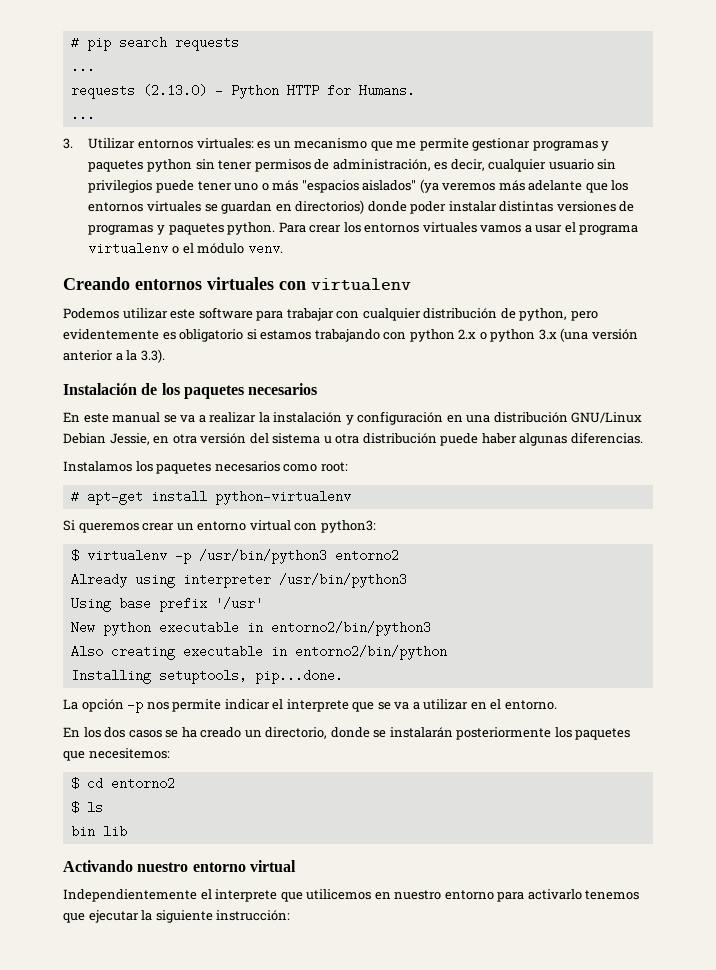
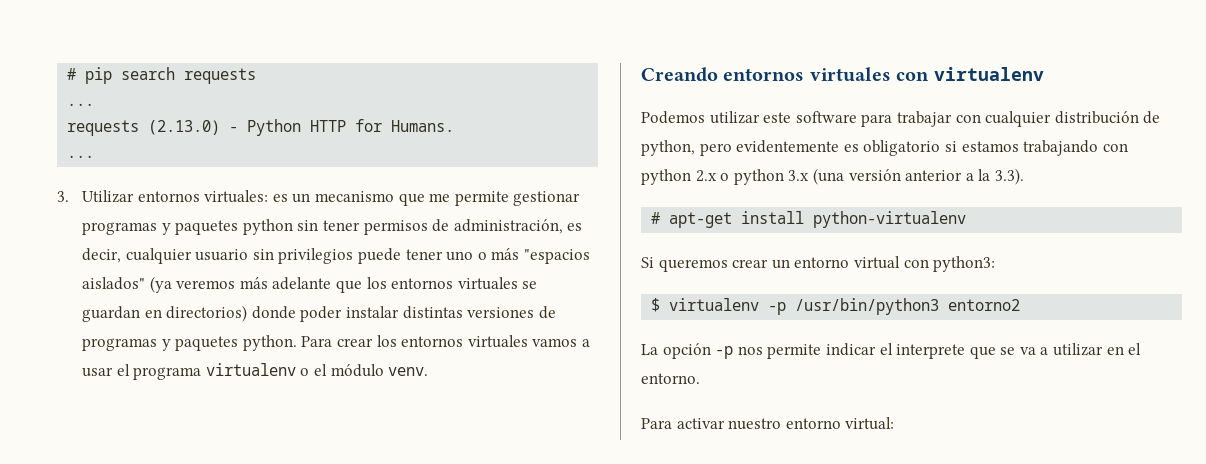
[63,383,318,399] [63,411,643,425] [63,432,643,446] [63,461,348,474] // Instalación de los paquetes necesarios // En este manual se va a realizar la instalación y configuración en una distribución GNU/Linux Debian Jessie, en otra versión del sistema u otra distribución puede haber algunas diferencias. // Instalamos los paquetes necesarios como root: -> (1024, 176) none
[70,573,407,588] [70,597,263,612] [70,621,431,636] [70,645,447,660] [70,669,343,684] // Already using interpreter /usr/bin/python3 // Using base prefix '/usr' // New python executable in entorno2/bin/python3 // Also creating executable in entorno2/bin/python // Installing setuptools, pip...done. -> (1021, 305) none
[63,727,631,740] [63,748,170,761] [70,777,175,790] [70,801,103,814] [70,825,127,838] [63,860,296,872] [63,889,640,902] [63,910,291,923] En los dos casos se ha creado un directorio, donde se instalarán posteriormente los paquetes que necesitemos: // $ cd entorno2 // $ ls // bin lib // Activando nuestro entorno virtual // Independientemente el interprete que utilicemos en nuestro entorno para activarlo tenemos que ejecutar la siguiente instrucción: -> [641,417,895,430] Para activar nuestro entorno virtual:

